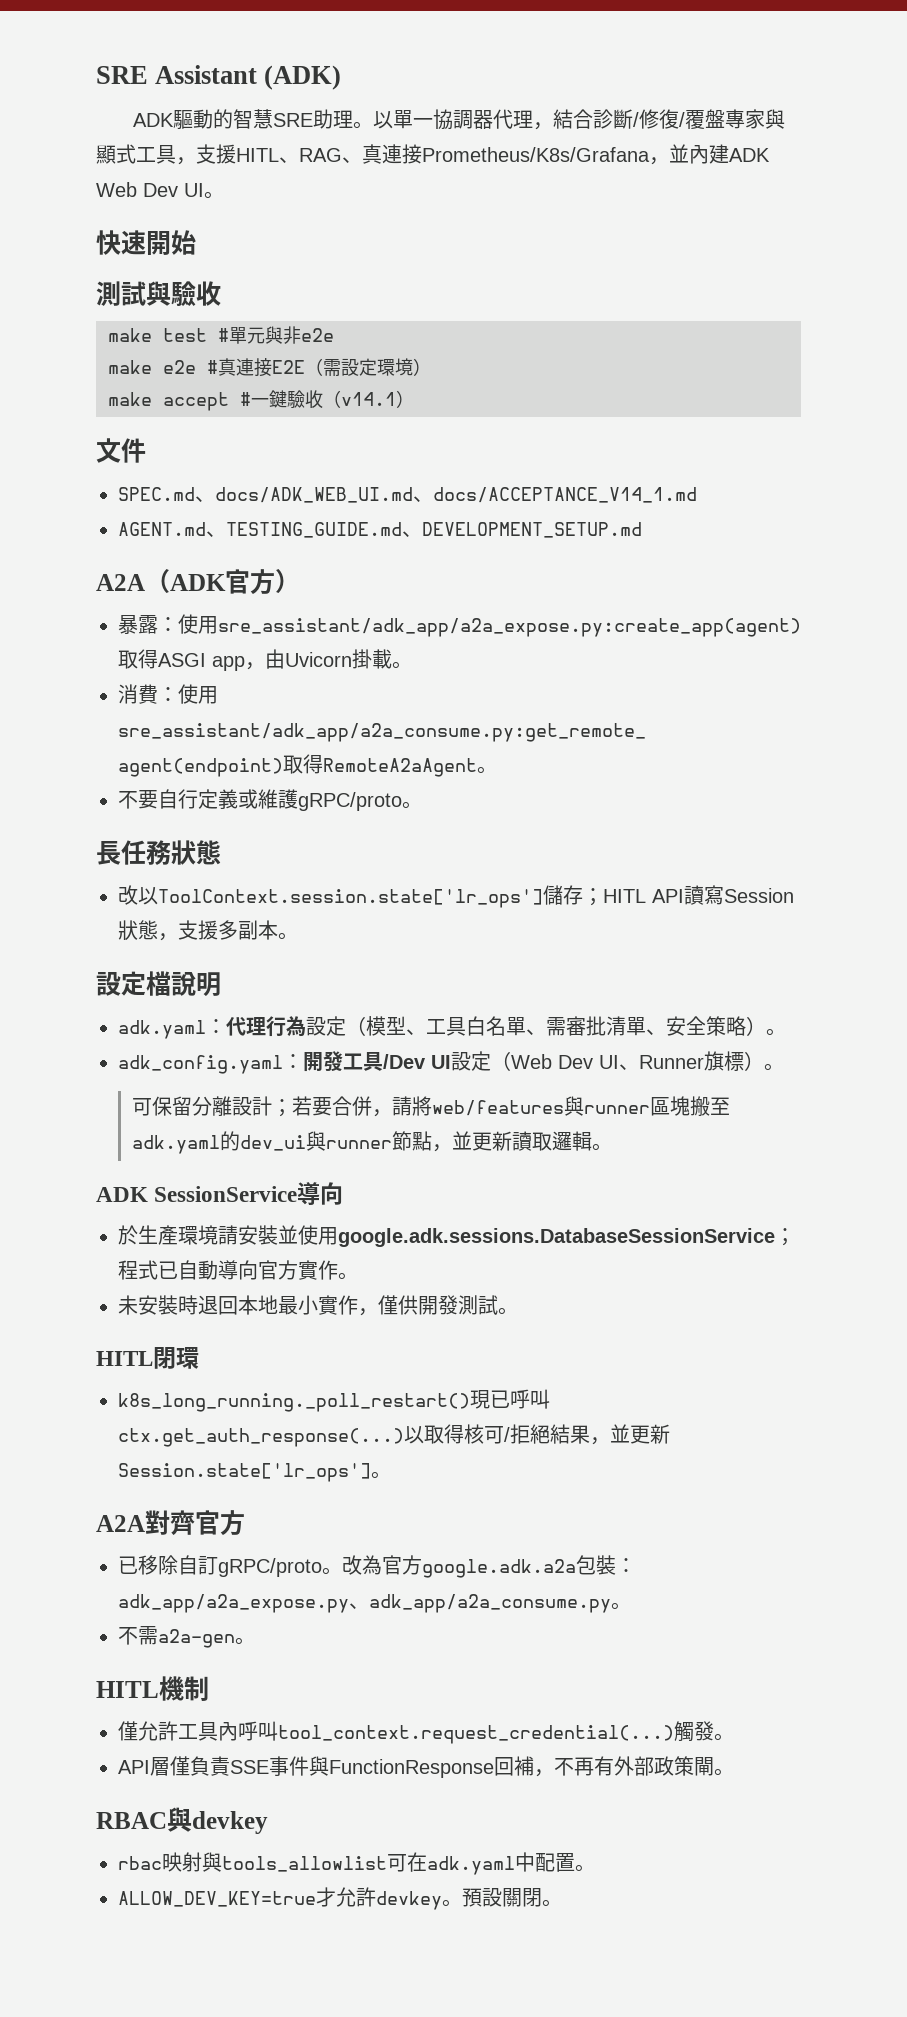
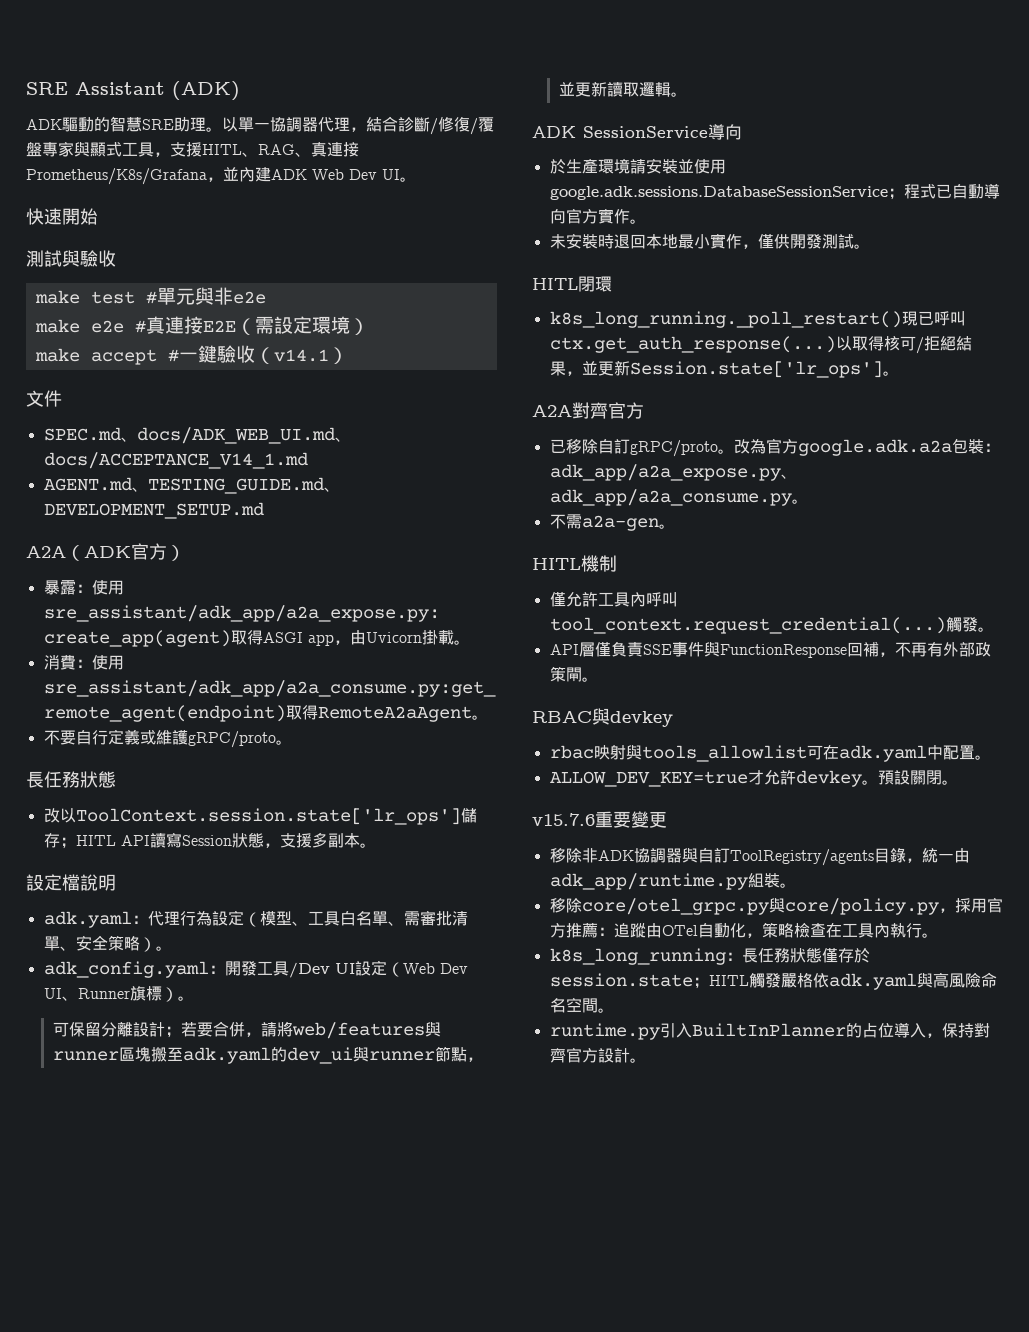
(562, 1903) none -> [532,811,667,828] [549,847,970,866] [549,873,796,890] [549,897,1003,915] [549,922,938,938] [549,947,870,965] [549,972,997,990] [549,997,614,1013] [549,1022,990,1040] [549,1047,646,1063] // v15.7.6重要變更 // 移除非ADK協調器與自訂ToolRegistry/agents目錄，統一由adk_app/runtime.py組裝。 // 移除core/otel_grpc.py與core/policy.py，採用官方推薦：追蹤由OTel自動化，策略檢查在工具內執行。 // k8s_long_running：長任務狀態僅存於session.state；HITL觸發嚴格依adk.yaml與高風險命名空間。 // runtime.py引入BuiltInPlanner的占位導入，保持對齊官方設計。

